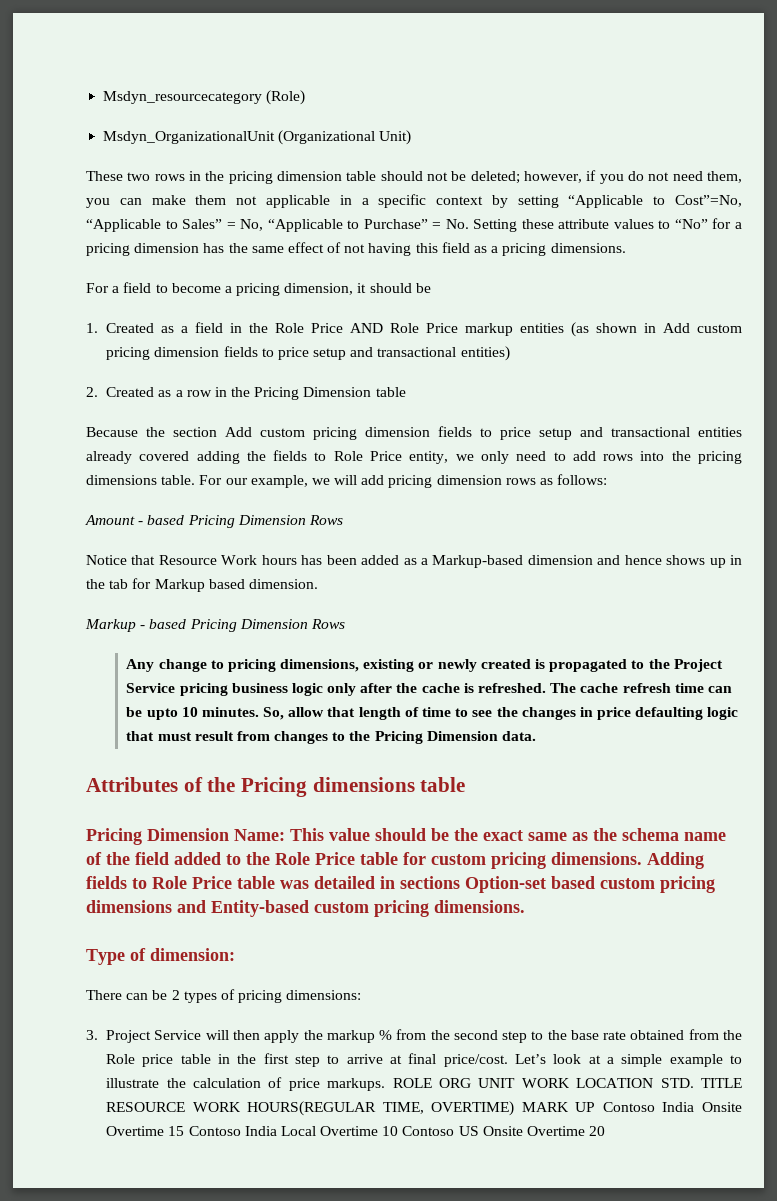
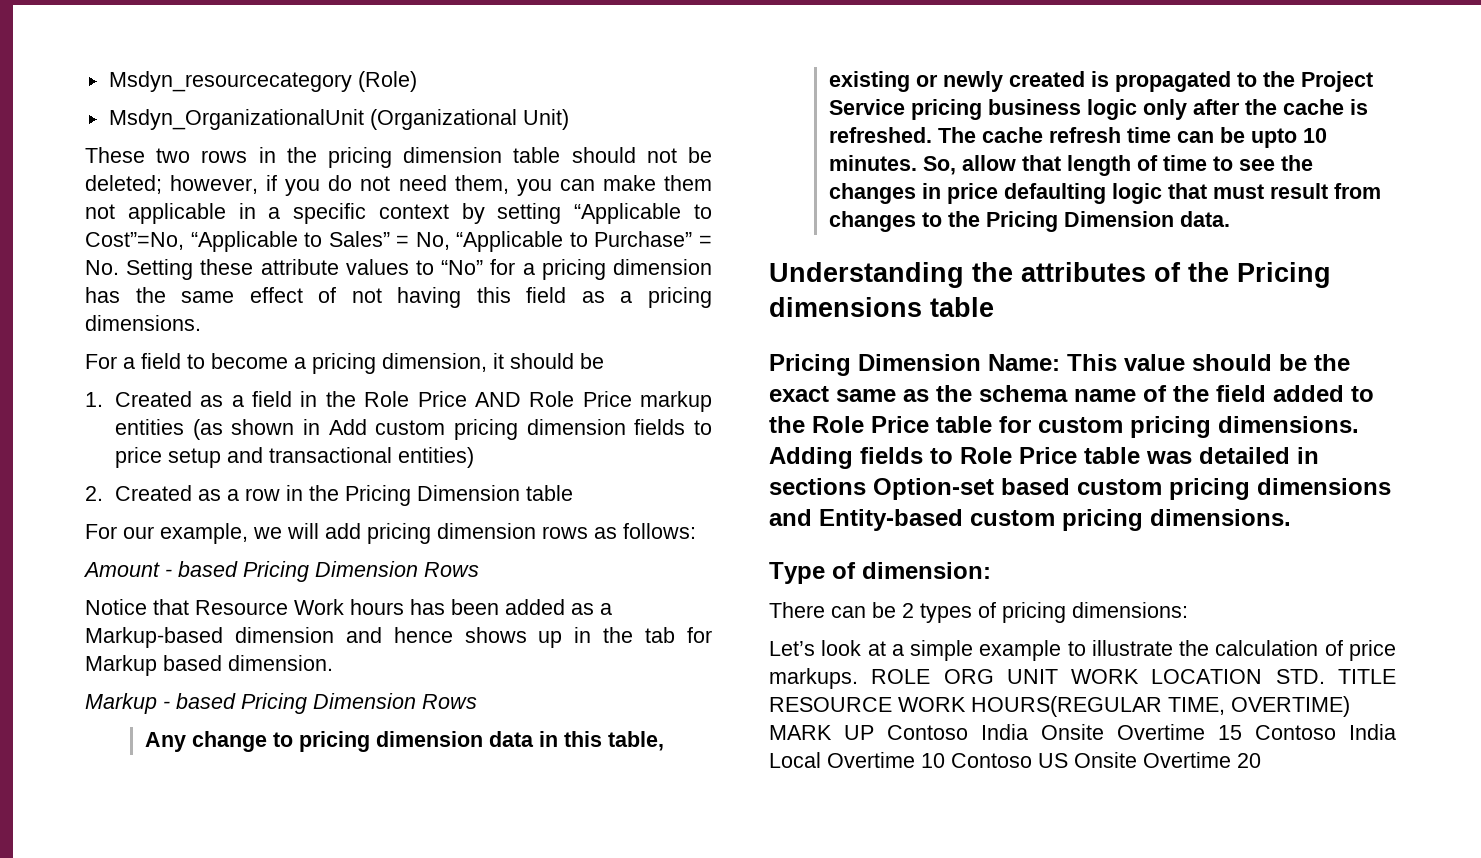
[86,426,742,440] [86,450,742,464] [86,475,196,485] Because the section Add custom pricing dimension fields to price setup and transactional entities already covered adding the fields to Role Price entity, we only need to add rows into the pricing dimensions table. -> (574, 493) none
[280,659,360,672] dimensions, -> [376,731,665,751] dimension data in this table,
[86,777,178,792] Attributes -> [769,262,1146,288] Understanding the attributes
[86,1029,742,1043] [106,1053,508,1067] 3. Project Service will then apply the markup % from the second step to the base rate obtained from the Role price table in the first step to arrive at final price/cost. -> (1188, 610) none

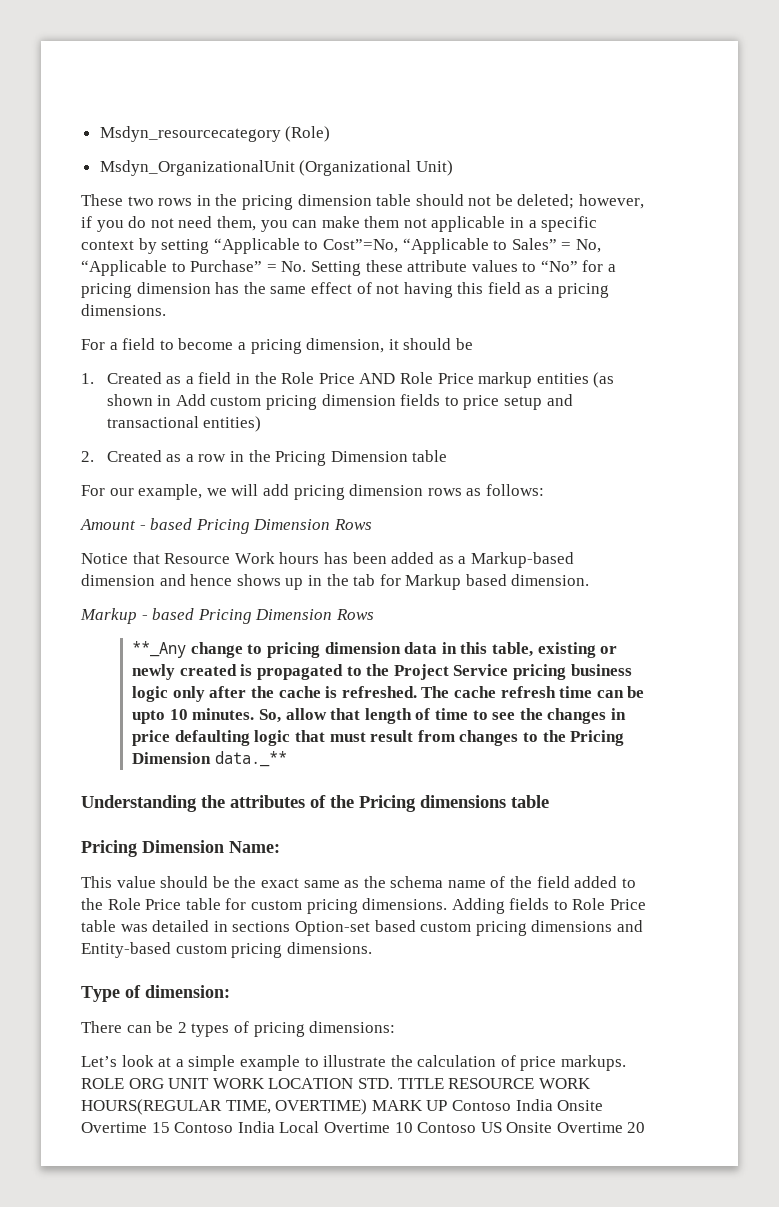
[145,732,187,752] Any -> [132,641,187,658] **_Any
[1180,211,1231,227] data. -> [214,751,287,767] data._**
(1060, 362) none -> (280, 847) //

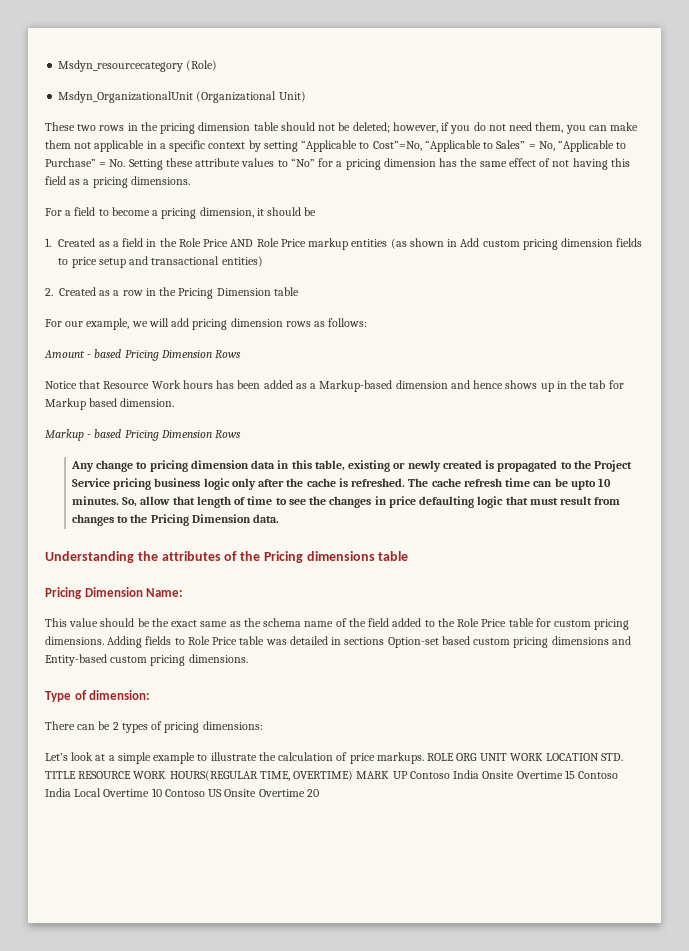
[132,641,187,658] **_Any -> [70,461,94,472] Any
[214,751,287,767] data._** -> [253,514,280,523] data.

